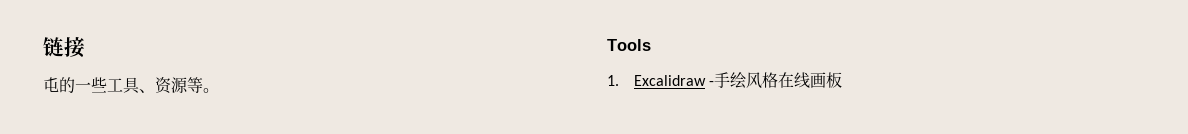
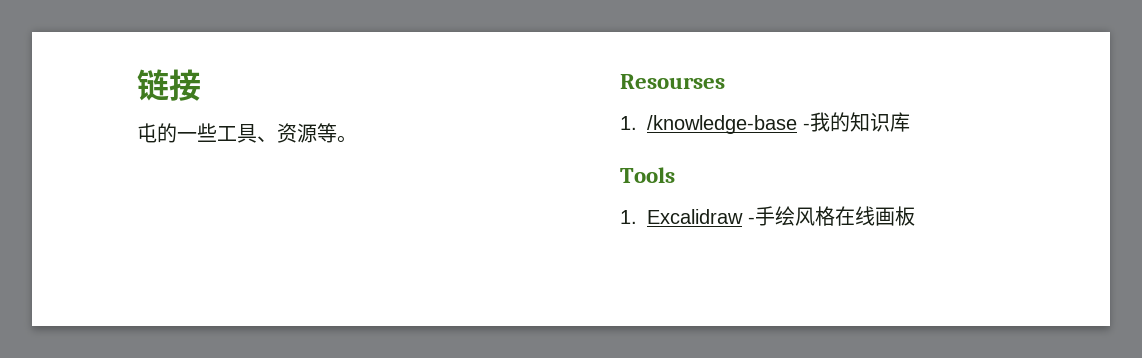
(219, 90) none -> [620,74,725,89] [620,112,910,134] // Resourses // 1. /knowledge-base -我的知识库

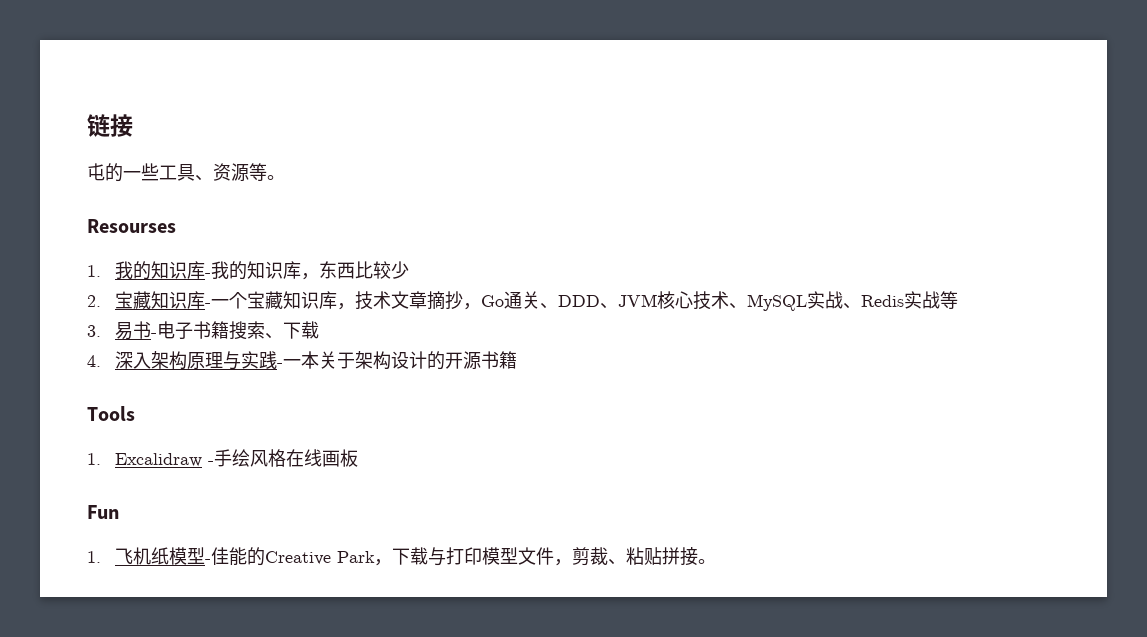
[647,115,797,134] /knowledge-base -> [115,261,206,280] 我的知识库
(910, 122) none -> [301,261,410,280] [87,291,959,311] [87,321,320,340] [87,351,518,370] ，东西比较少 // 2.宝藏知识库-一个宝藏知识库，技术文章摘抄，Go通关、DDD、JVM核心技术、MySQL实战、Redis实战等 // 3.易书-电子书籍搜索、下载 // 4.深入架构原理与实践-一本关于架构设计的开源书籍
(915, 216) none -> [87,505,119,519] [87,547,717,566] // Fun // 1.飞机纸模型-佳能的Creative Park，下载与打印模型文件，剪裁、粘贴拼接。

